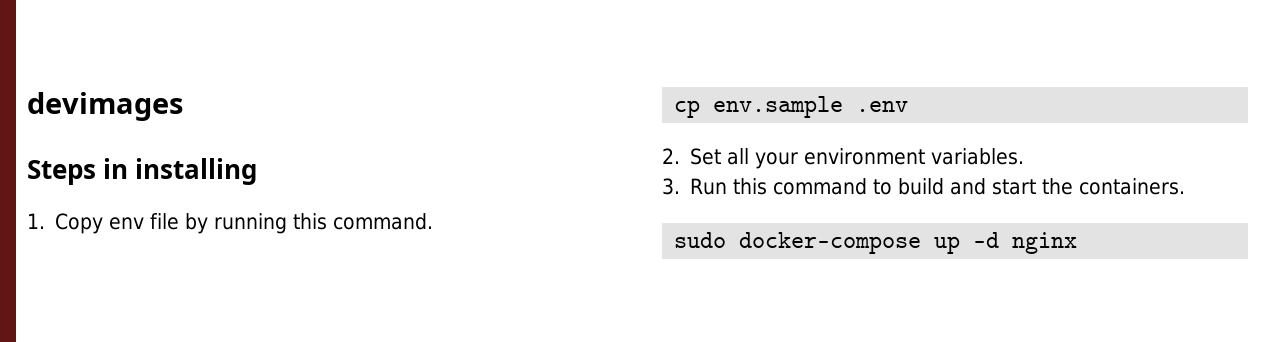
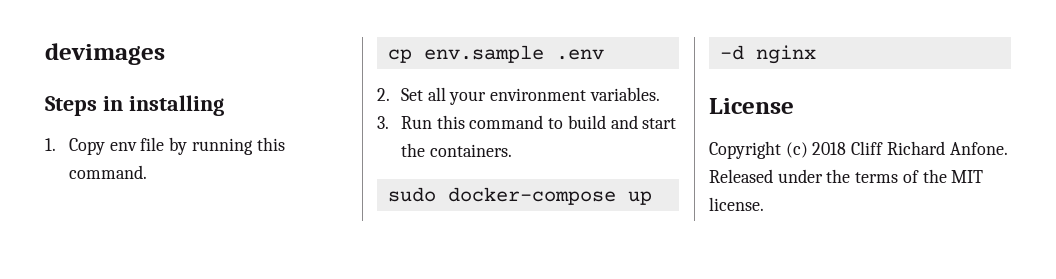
(1078, 243) none -> [709,98,794,114] [709,141,1008,159] [709,169,984,183] [709,197,764,211] // License // Copyright (c) 2018 Cliff Richard Anfone. Released under the terms of the MIT license.

